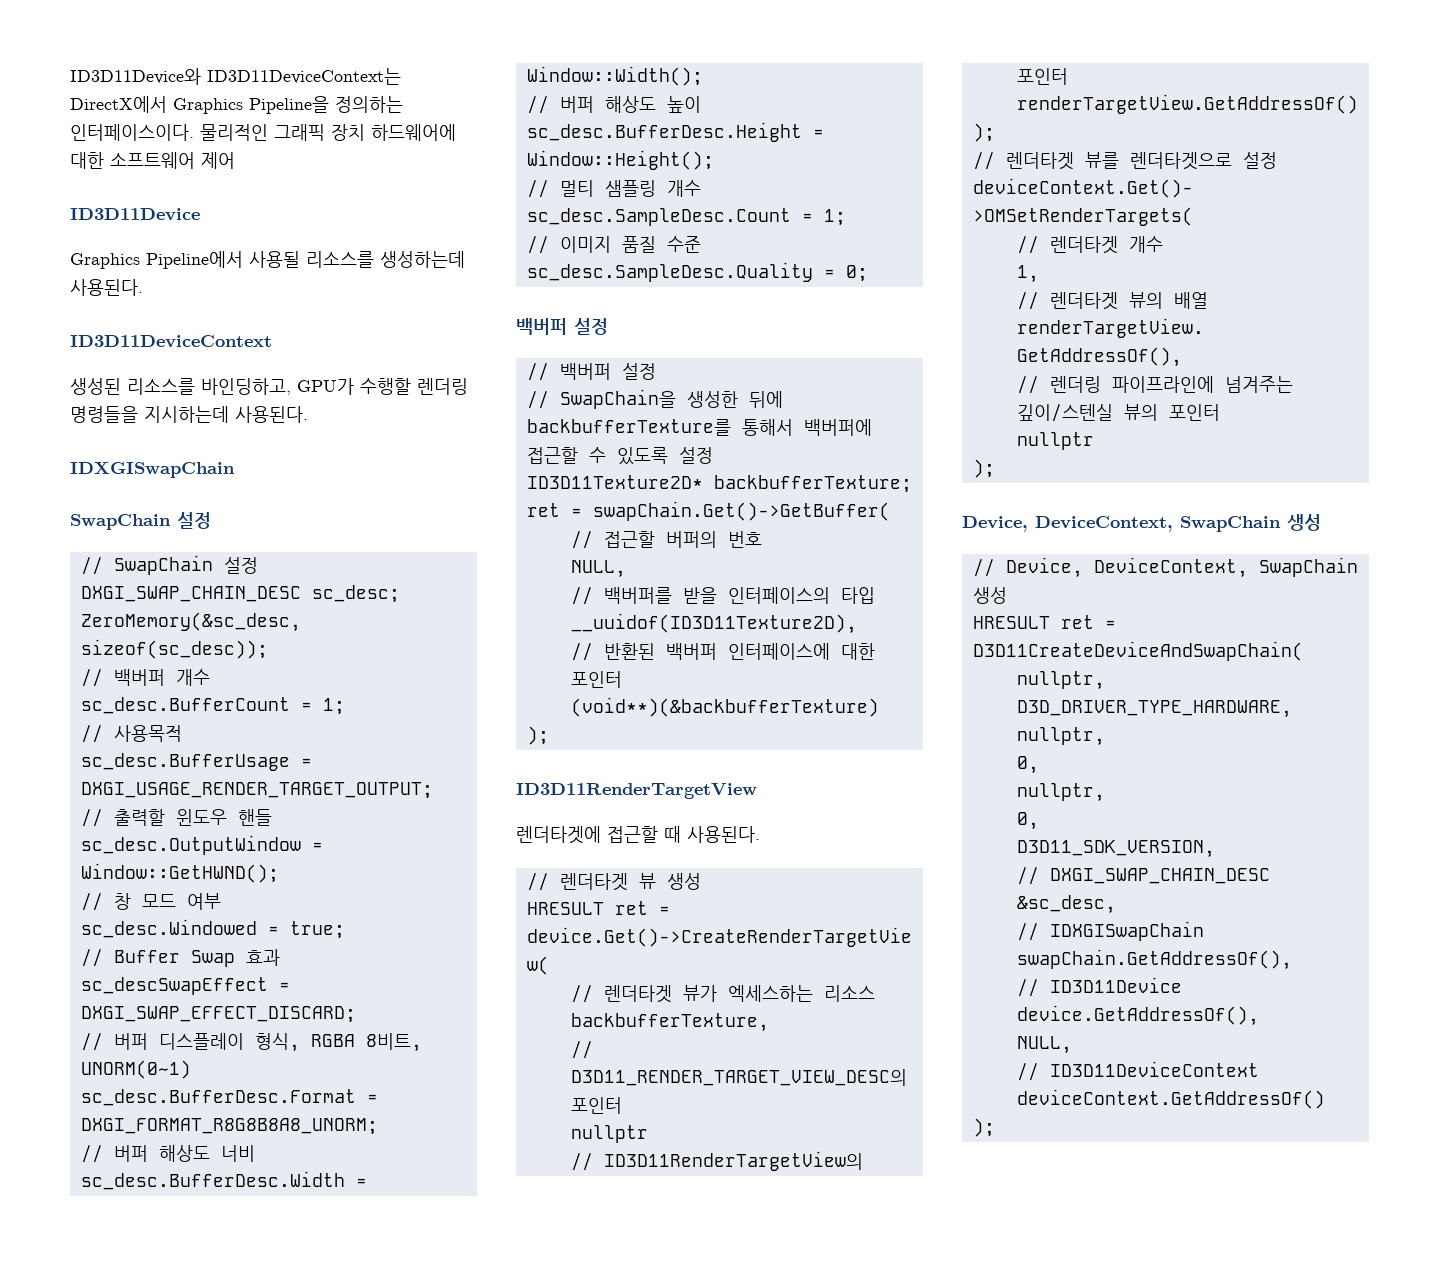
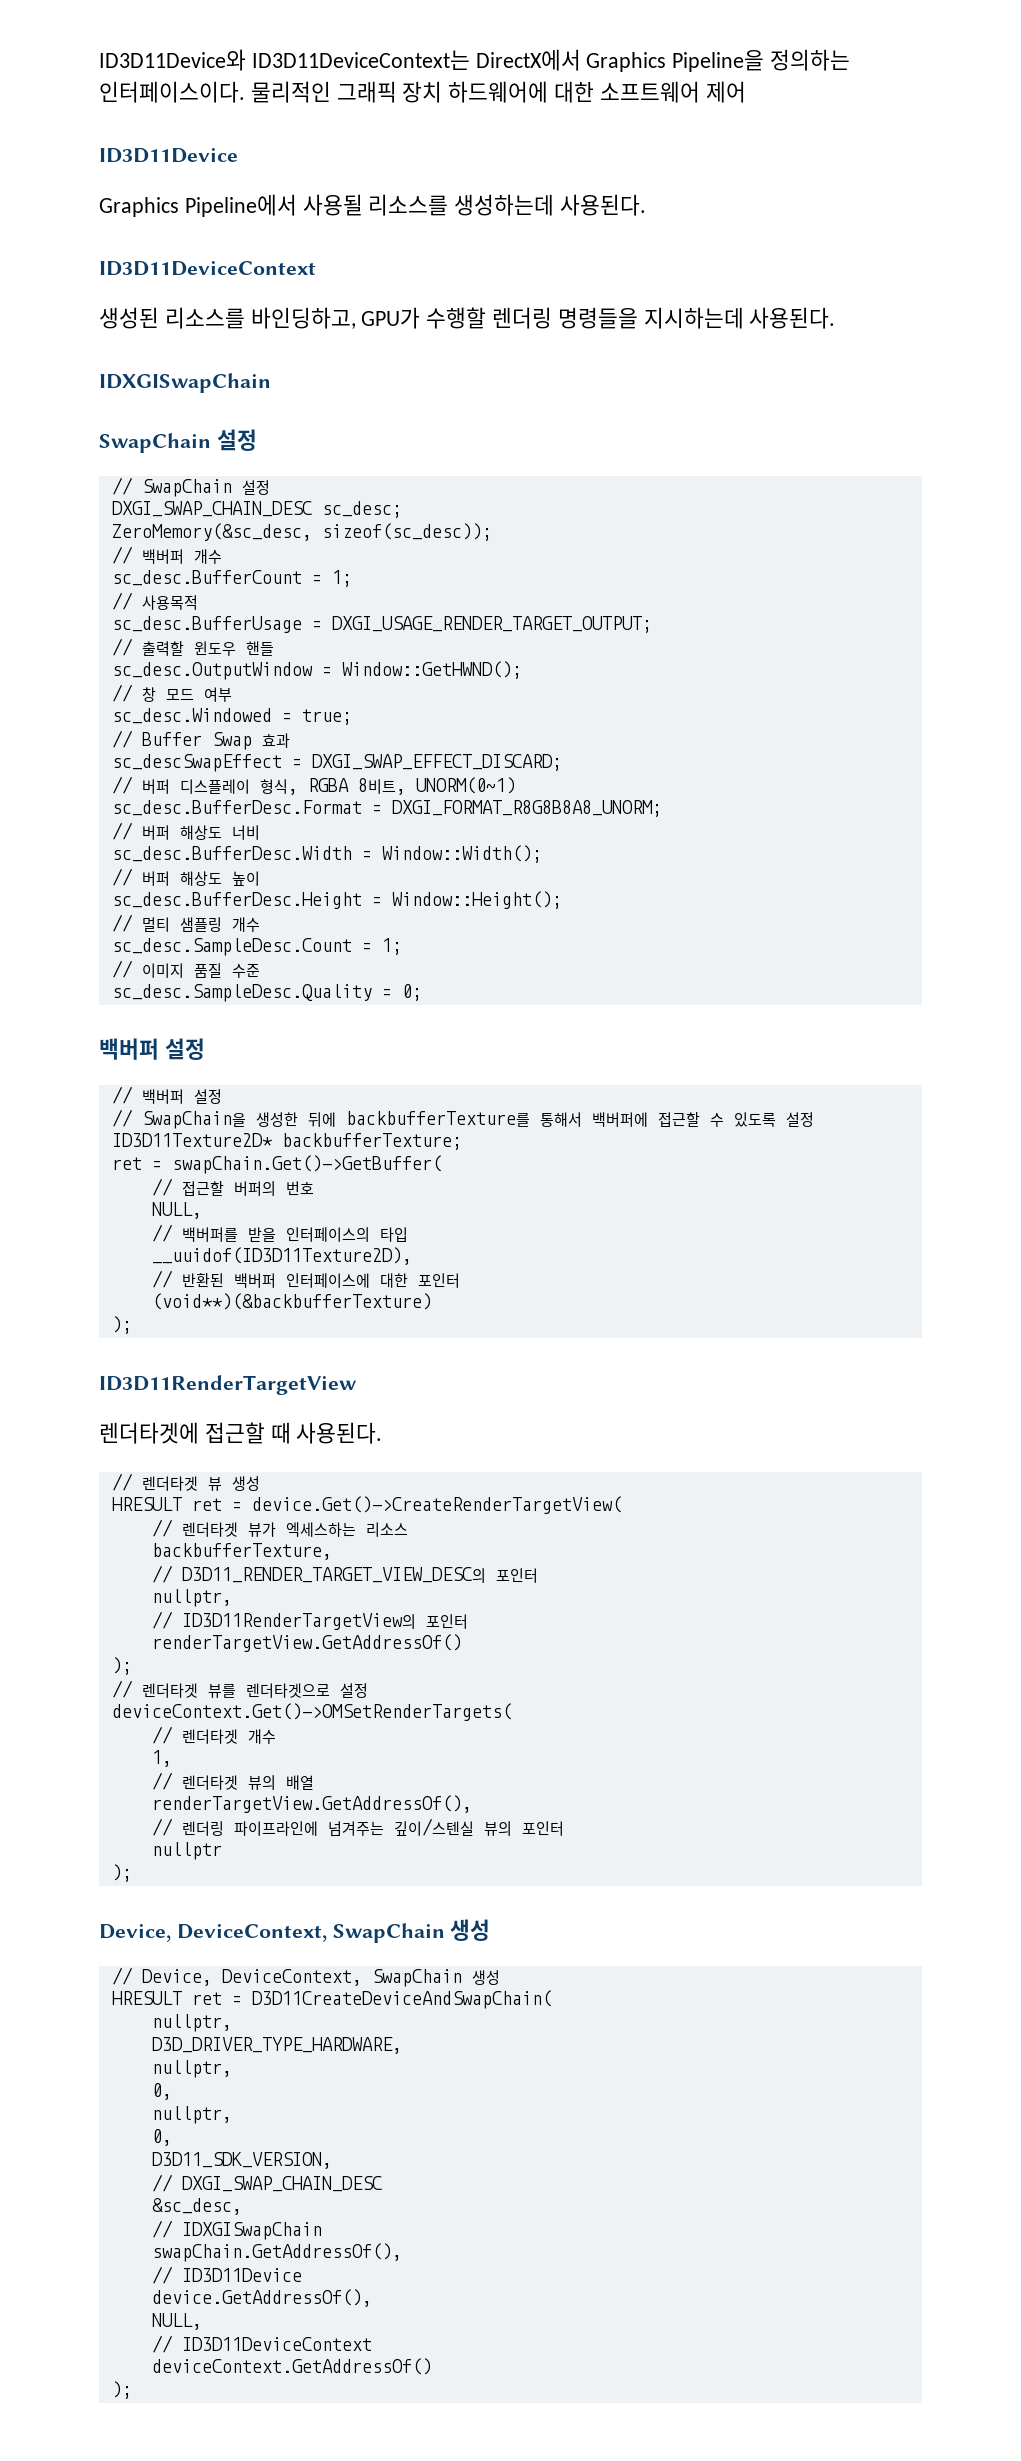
[570,1125,648,1143] nullptr -> [151,1589,232,1607] nullptr,

